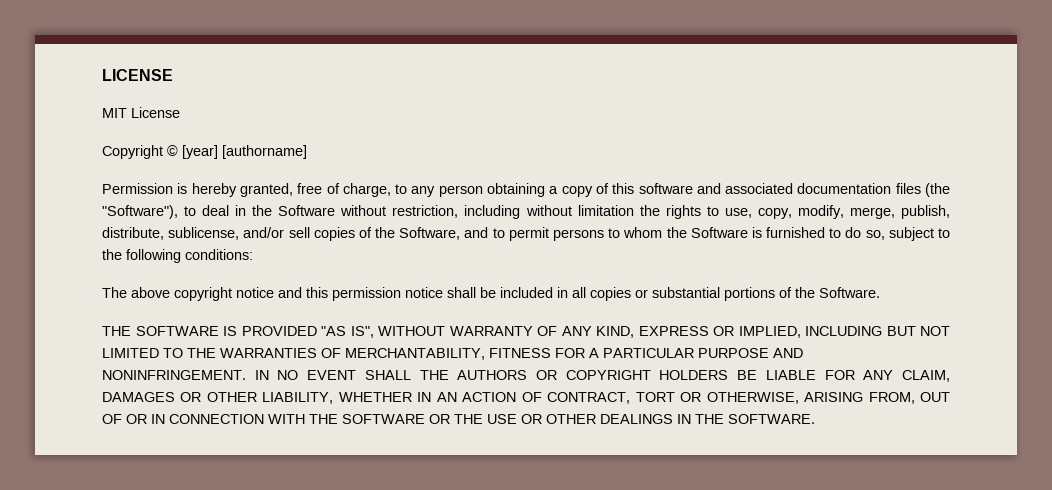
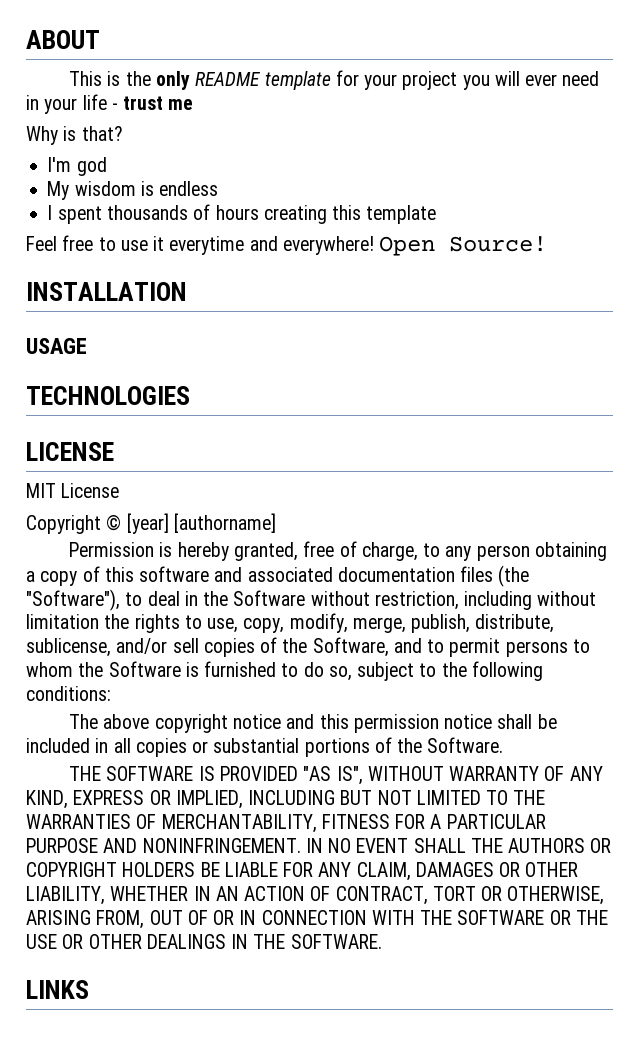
(102, 75) none -> [26,30,100,49] [69,70,600,90] [26,94,194,114] [26,126,123,145] [47,157,107,176] [47,181,219,200] [47,204,437,224] [26,235,548,256] [26,282,187,301] [26,338,87,354] [26,386,190,405] ABOUT // This is the only README template for your project you will ever need in your life - trust me // Why is that? // I'm god // My wisdom is endless // I spent thousands of hours creating this template // Feel free to use it everytime and everywhere! Open Source! // INSTALLATION // USAGE // TECHNOLOGIES //
(815, 419) none -> [26,980,89,999] // LINKS

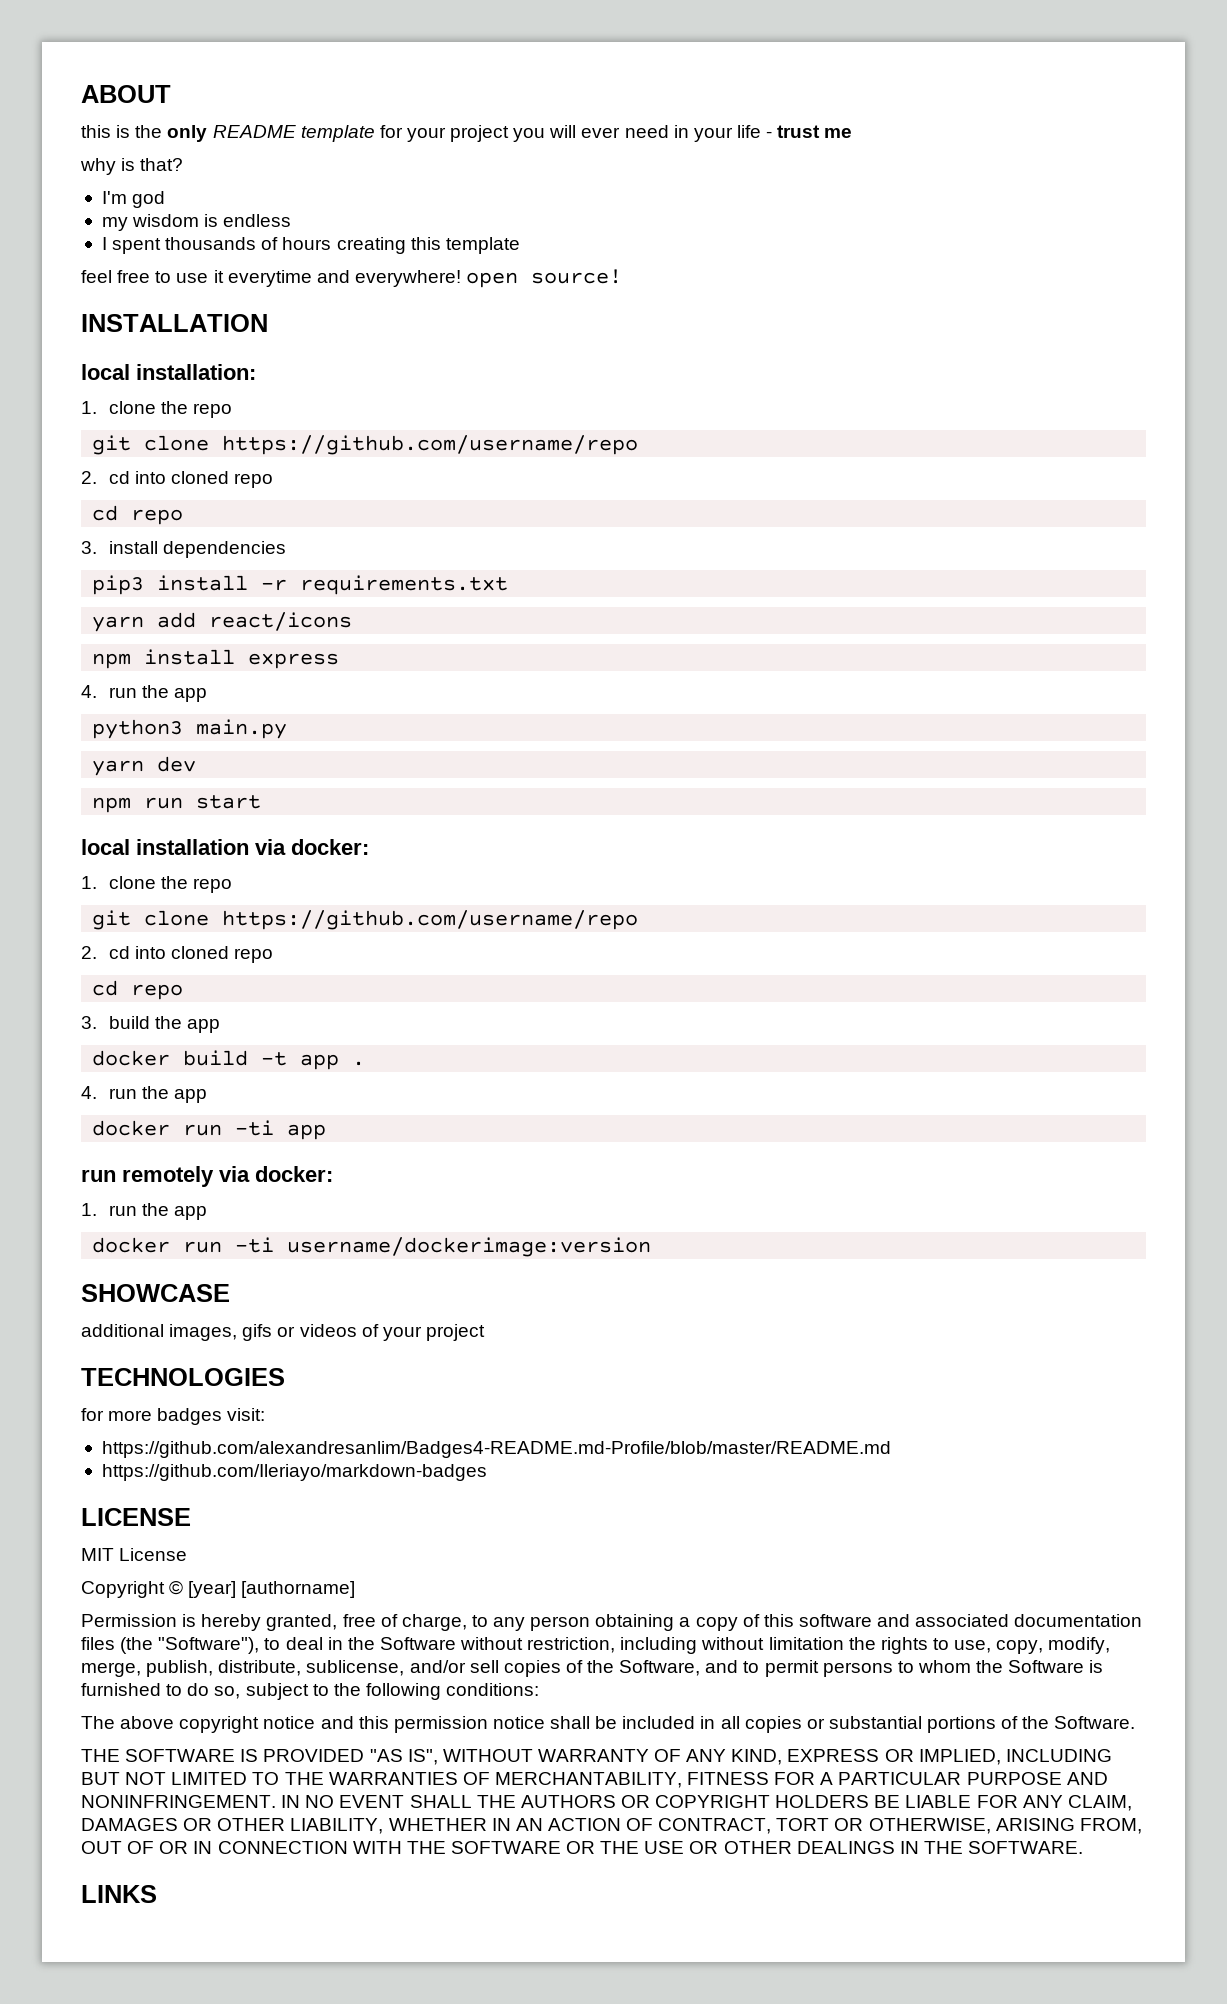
[69,71,103,86] This -> [81,125,111,138] this
[26,126,58,145] Why -> [80,158,116,175] why
[47,181,70,200] My -> [101,217,128,231] my
[26,236,57,251] Feel -> [81,270,112,283] feel
[379,236,548,256] Open Source! -> [466,269,623,288] open source!
[26,338,87,354] [26,386,190,405] USAGE // TECHNOLOGIES -> [81,364,256,380] [81,401,232,418] [92,435,639,455] [81,471,273,488] [92,505,184,525] [81,541,286,558] [92,575,509,595] [92,612,353,632] [92,649,340,669] [81,685,207,702] [92,719,288,739] [92,756,197,776] [92,795,262,813] [81,839,369,855] [81,876,232,893] [92,910,639,930] [81,946,273,963] [92,980,184,1000] [81,1016,220,1033] [92,1050,366,1070] [81,1086,207,1103] [92,1120,327,1140] [81,1166,333,1187] [81,1203,207,1220] [92,1237,652,1257] [81,1284,230,1302] [81,1324,485,1341] [81,1368,285,1386] [81,1408,266,1425] [101,1441,891,1458] [101,1464,487,1481] local installation: // 1. clone the repo // git clone https://github.com/username/repo // 2. cd into cloned repo // cd repo // 3. install dependencies // pip3 install -r requirements.txt // yarn add react/icons // npm install express // 4. run the app // python3 main.py // yarn dev // npm run start // local installation via docker: // 1. clone the repo // git clone https://github.com/username/repo // 2. cd into cloned repo // cd repo // 3. build the app // docker build -t app . // 4. run the app // docker run -ti app // run remotely via docker: // 1. run the app // docker run -ti username/dockerimage:version // SHOWCASE // additional images, gifs or videos of your project // TECHNOLOGIES // for more badges visit: // https://github.com/alexandresanlim/Badges4-README.md-Profile/blob/master/README.md // https://github.com/Ileriayo/markdown-badges

